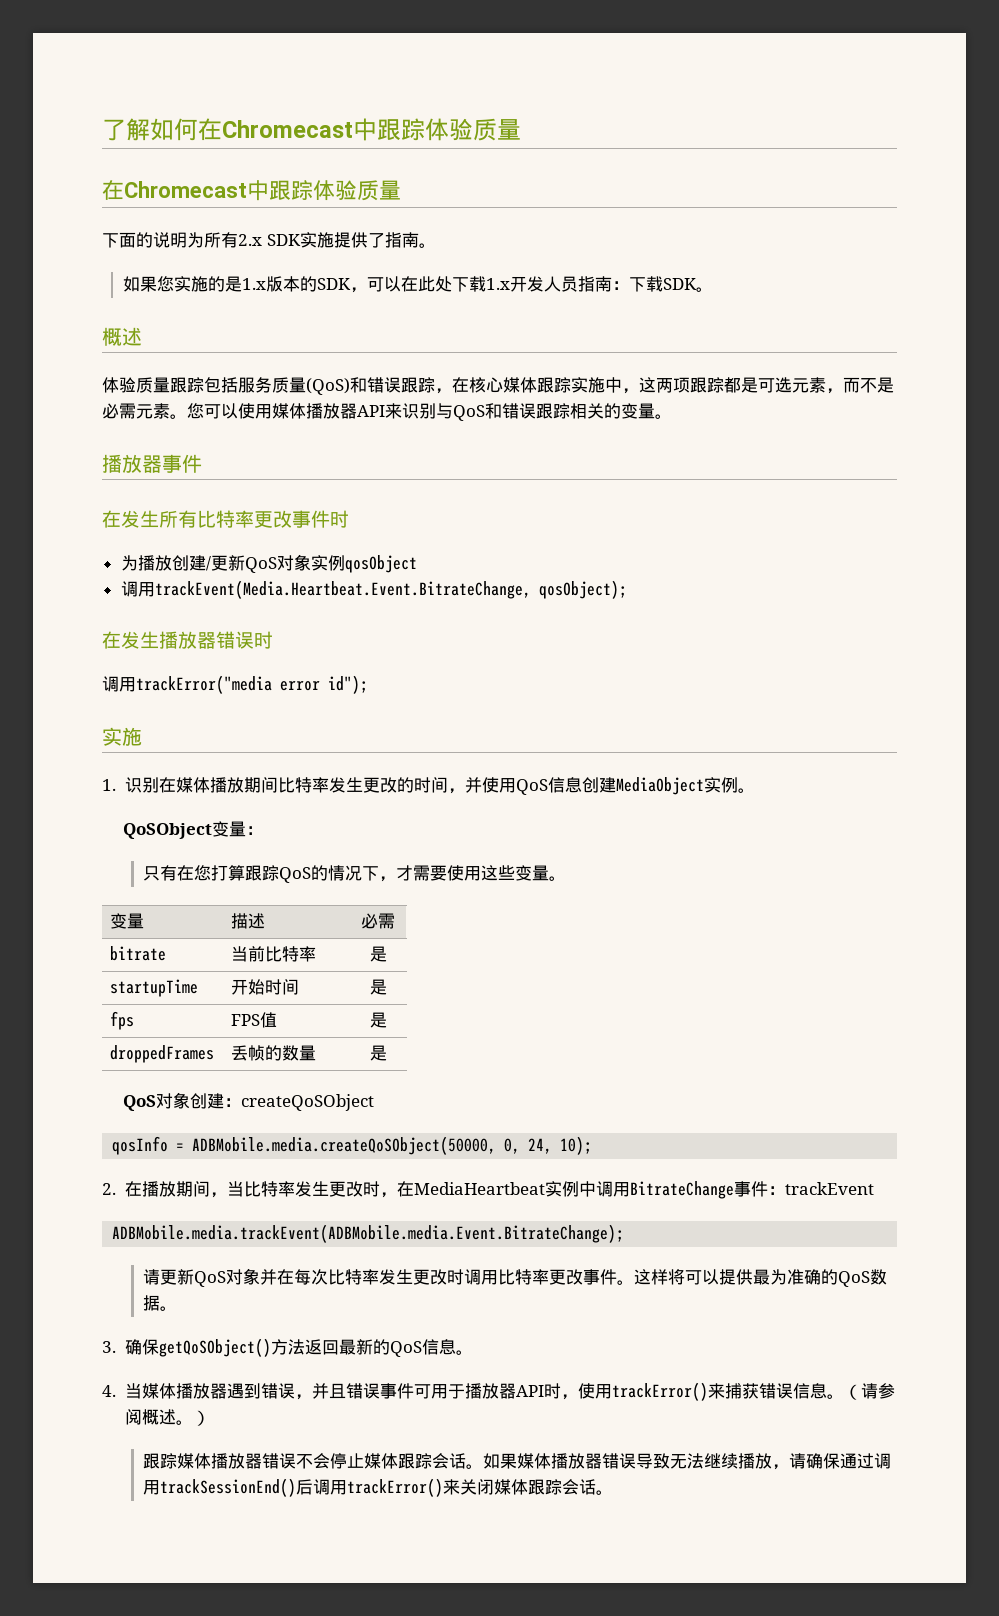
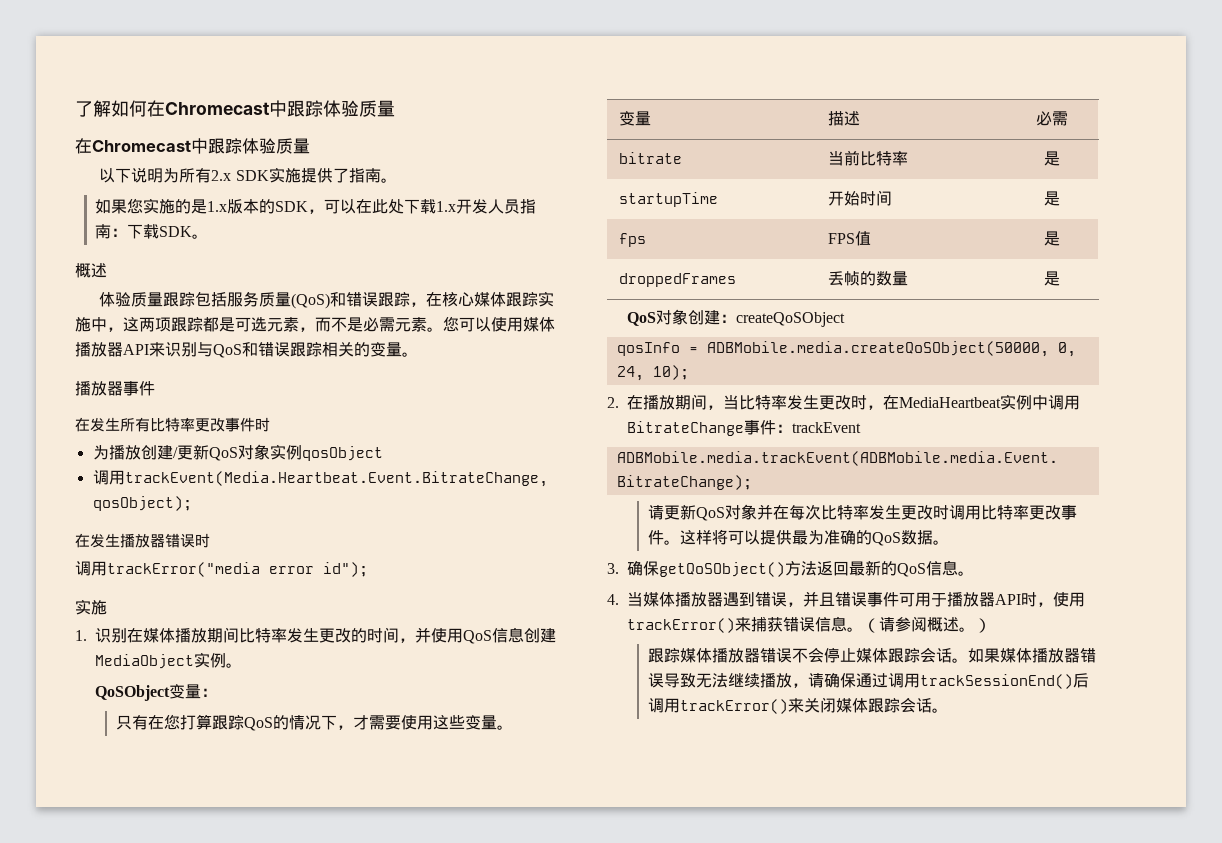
[102,232,153,248] 下面的 -> [99,168,132,183] 以下

